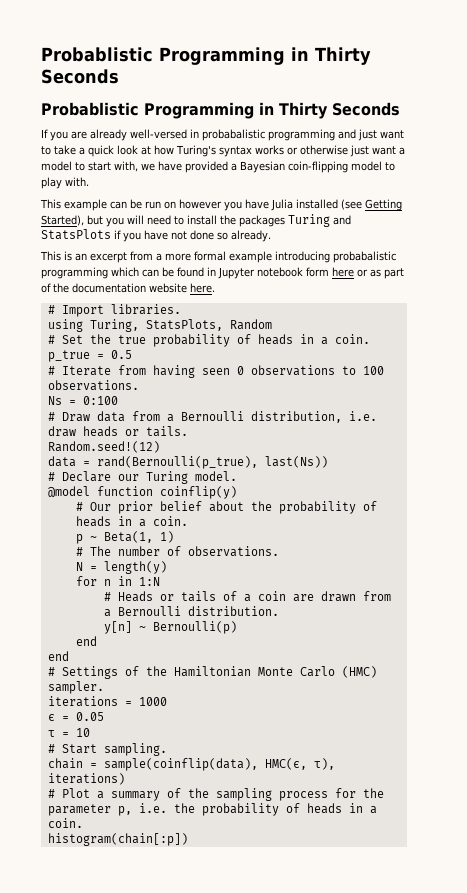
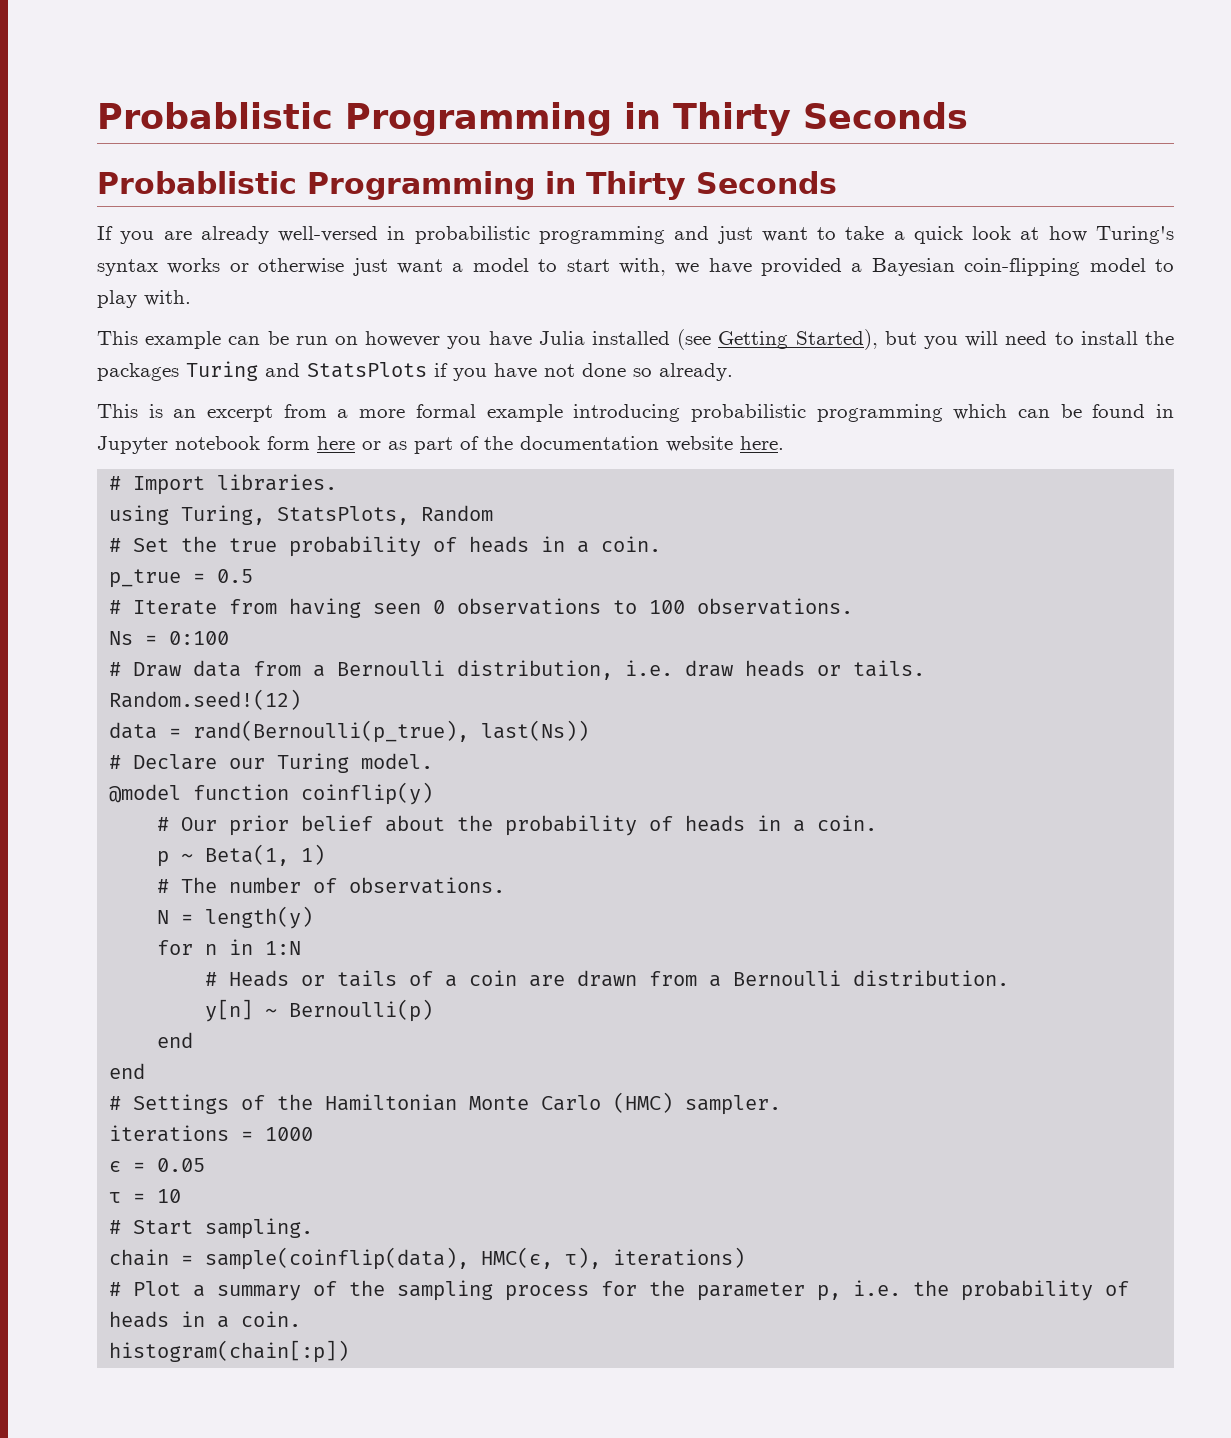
[202,129,265,141] probabalistic -> [414,226,530,244] probabilistic
[333,251,396,263] probabalistic -> [690,404,806,422] probabilistic

